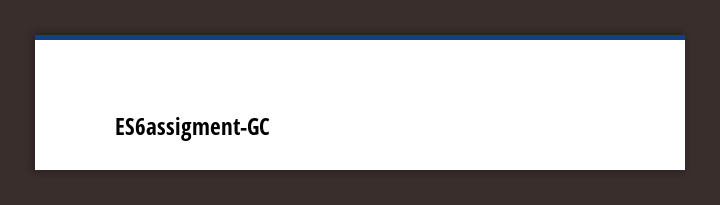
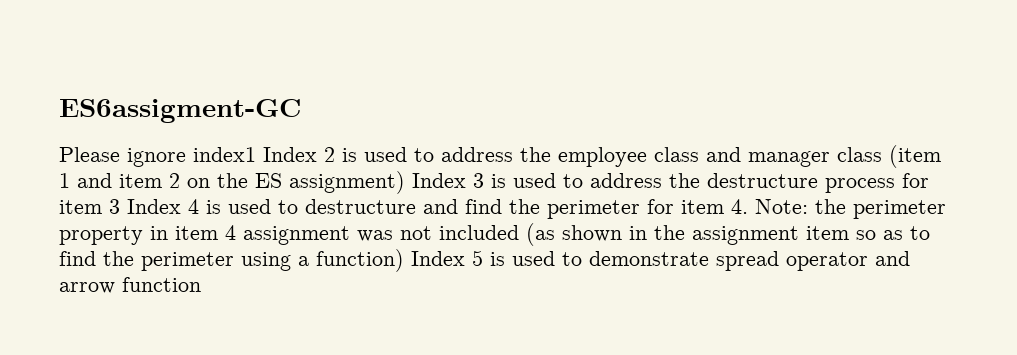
(270, 129) none -> [59,145,941,168] [59,171,929,194] [59,199,946,219] [59,223,930,246] [59,249,910,272] [59,277,201,294] // Please ignore index1 Index 2 is used to address the employee class and manager class (item 1 and item 2 on the ES assignment) Index 3 is used to address the destructure process for item 3 Index 4 is used to destructure and find the perimeter for item 4. Note: the perimeter property in item 4 assignment was not included (as shown in the assignment item so as to find the perimeter using a function) Index 5 is used to demonstrate spread operator and arrow function

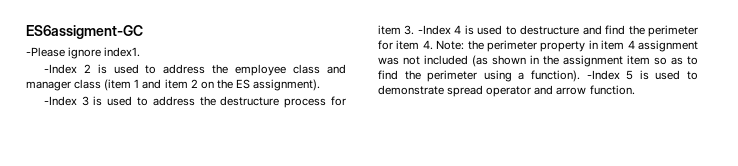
[59,147,317,167] Please ignore index1 Index -> [26,47,141,59] [43,64,77,74] -Please ignore index1. // -Index
[289,171,466,194] assignment) Index -> [253,79,321,91] [43,96,77,106] assignment). // -Index
[109,199,181,214] 3 Index -> [404,25,451,35] 3. -Index
[316,249,465,272] function) Index -> [531,70,620,82] function). -Index
[122,277,201,292] function -> [589,85,635,95] function.

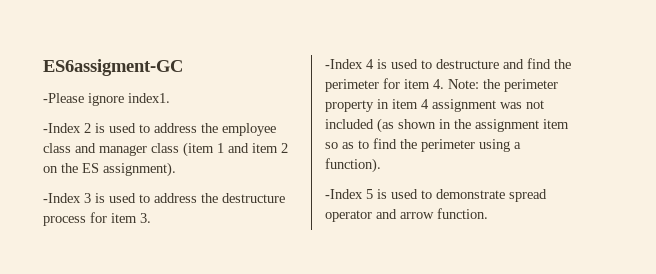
(415, 30) none -> (151, 218) //
(580, 76) none -> (381, 165) //

